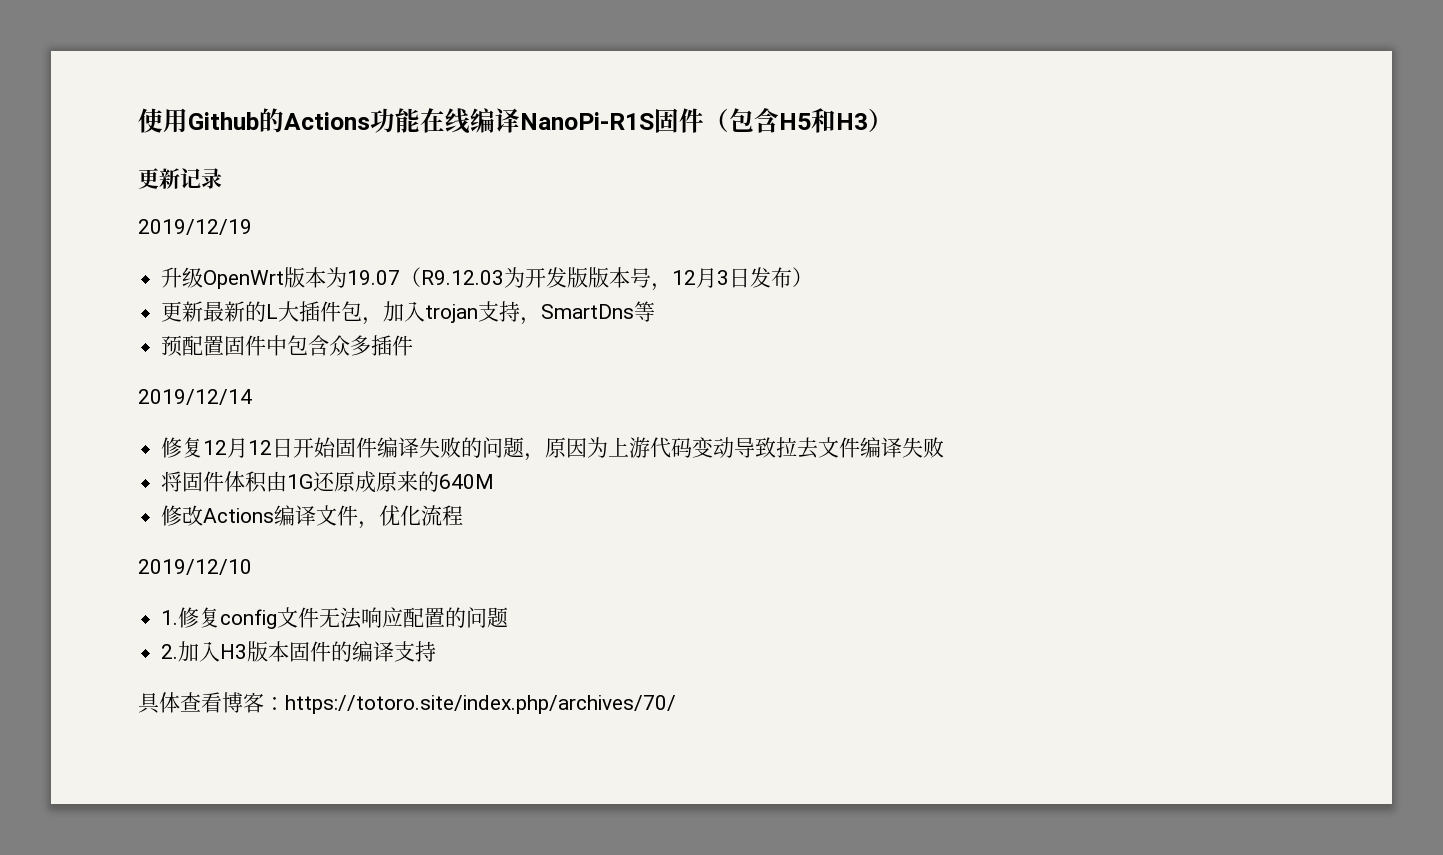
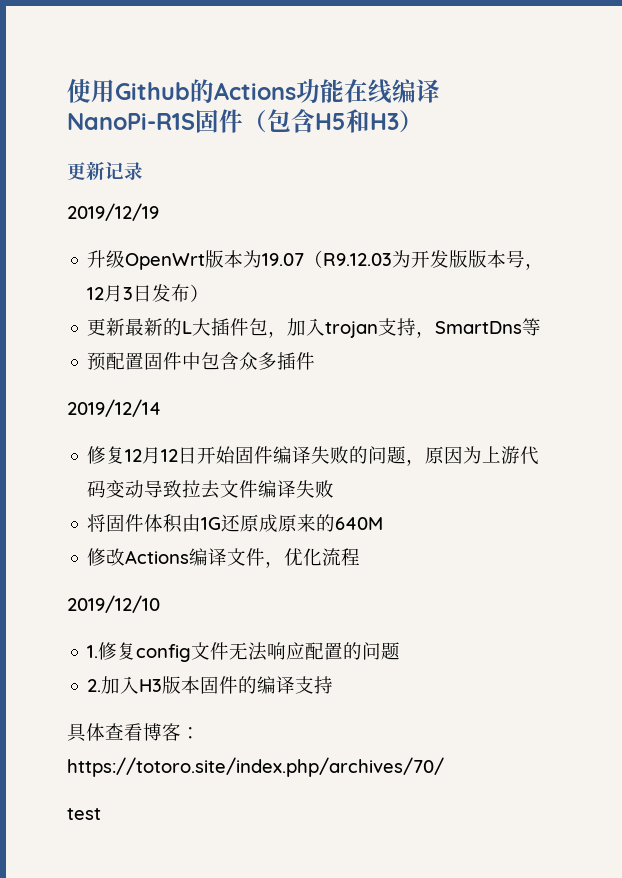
(676, 704) none -> [67,808,101,820] // test

